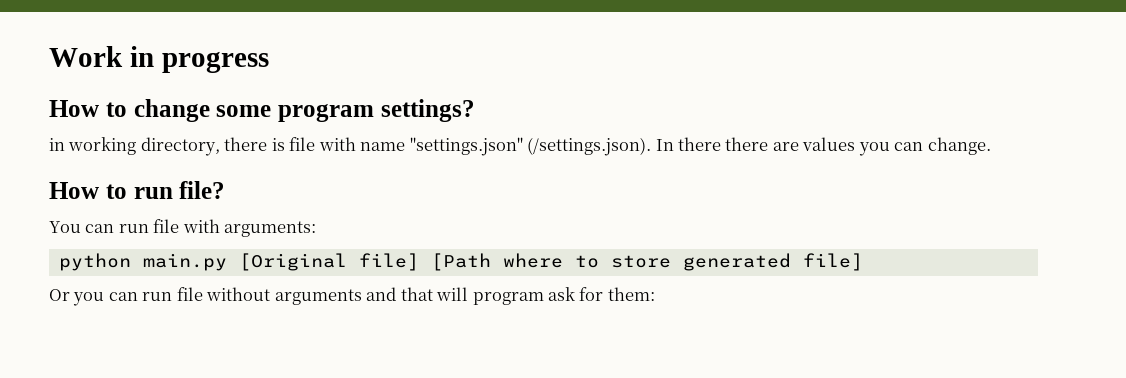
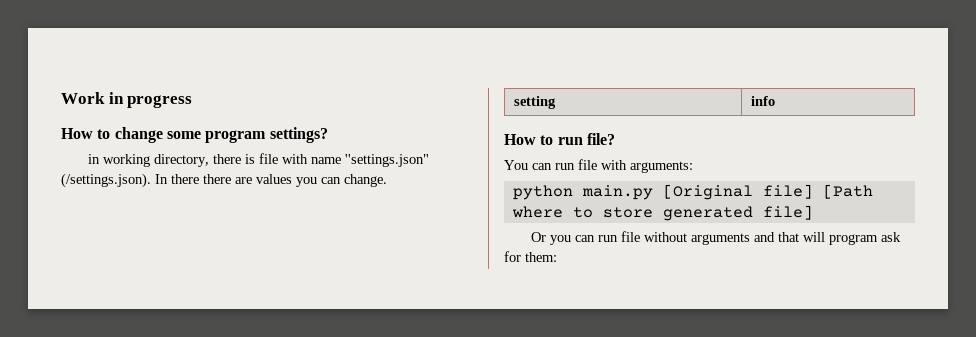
(991, 146) none -> [514,96,557,109] [751,96,776,106] // setting | info

